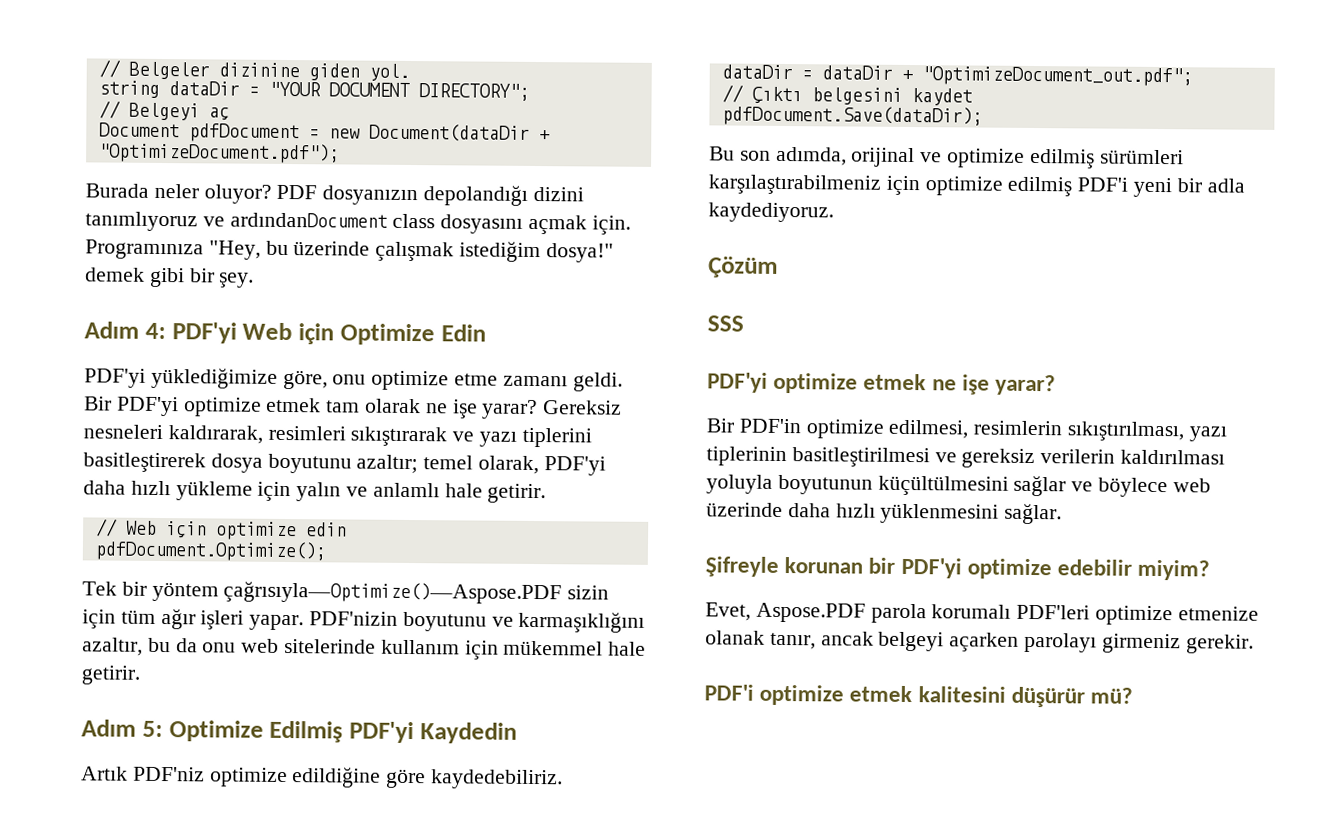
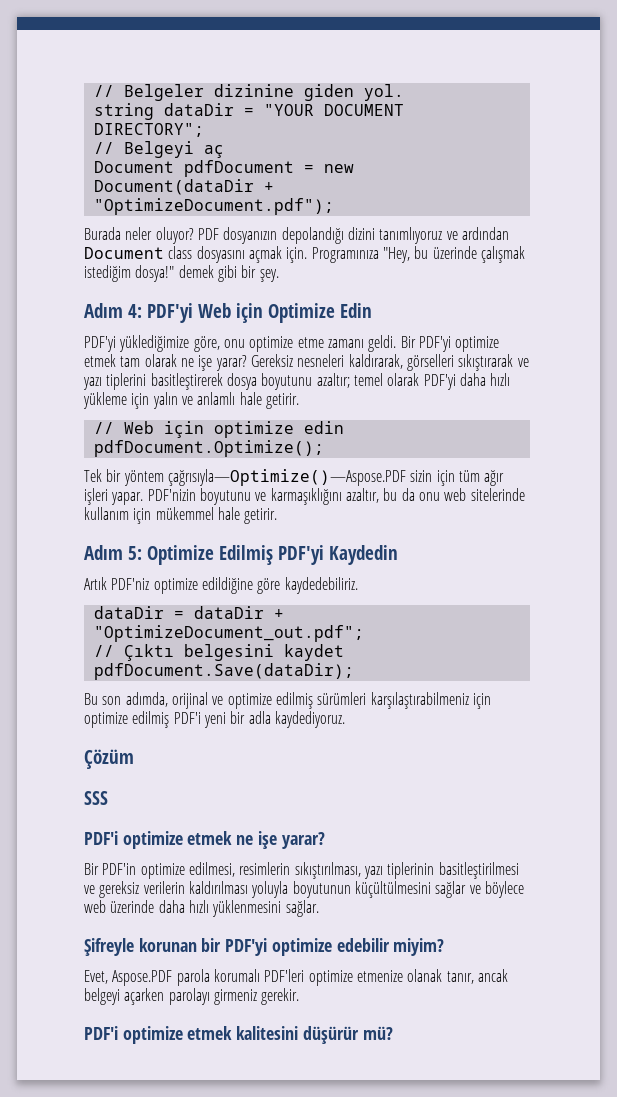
[229,212,388,228] ardındanDocument -> [461,227,509,240] [84,247,164,259] ardından Document
[267,425,346,441] resimleri -> [406,354,454,371] görselleri
[478,455,540,475] olarak, -> [387,373,420,386] olarak
[707,372,768,393] PDF'yi -> [84,831,118,845] PDF'i

